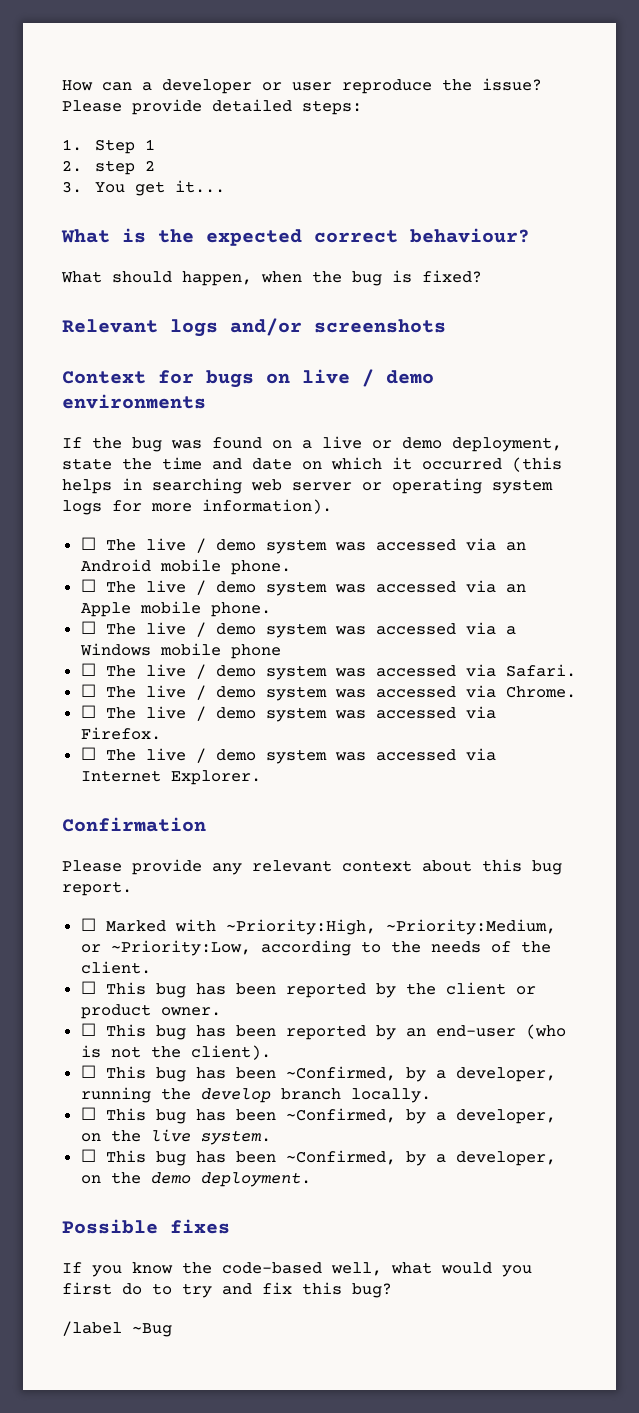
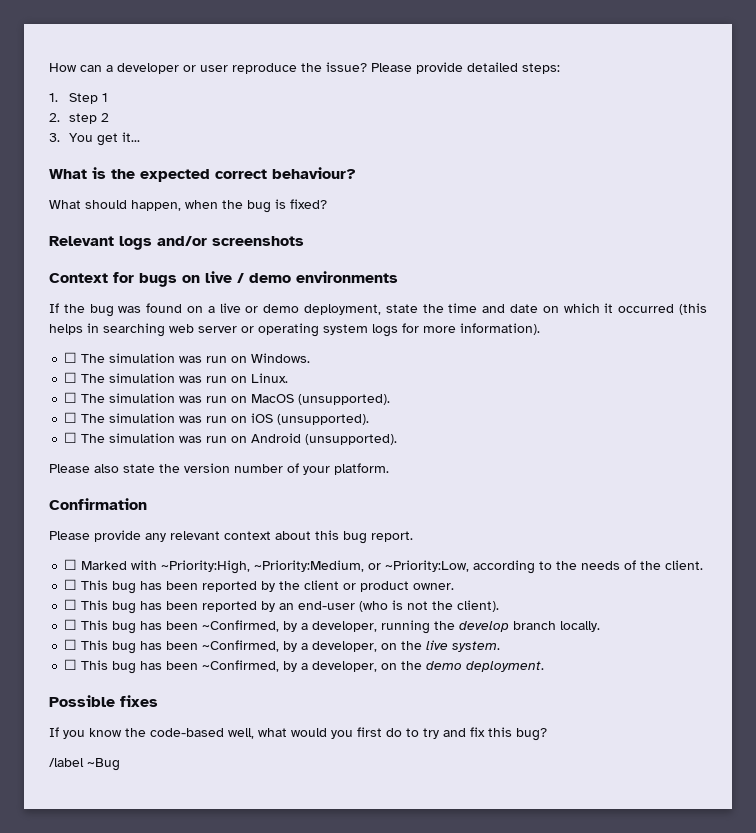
[145,538,526,554] [80,559,291,575] [80,579,526,596] [80,601,271,617] [80,621,516,638] [79,643,281,659] [80,663,576,680] [80,684,576,701] [80,705,496,722] [80,727,161,740] [80,747,496,764] [80,770,261,785] live / demo system was accessed via an Android mobile phone. // ☐ The live / demo system was accessed via an Apple mobile phone. // ☐ The live / demo system was accessed via a Windows mobile phone // ☐ The live / demo system was accessed via Safari. // ☐ The live / demo system was accessed via Chrome. // ☐ The live / demo system was accessed via Firefox. // ☐ The live / demo system was accessed via Internet Explorer. -> [109,353,311,363] [64,372,289,383] [64,392,391,405] [64,412,370,425] [64,432,398,445] [49,463,389,475] simulation was run on Windows. // ☐ The simulation was run on Linux. // ☐ The simulation was run on MacOS (unsupported). // ☐ The simulation was run on iOS (unsupported). // ☐ The simulation was run on Android (unsupported). // Please also state the version number of your platform.

